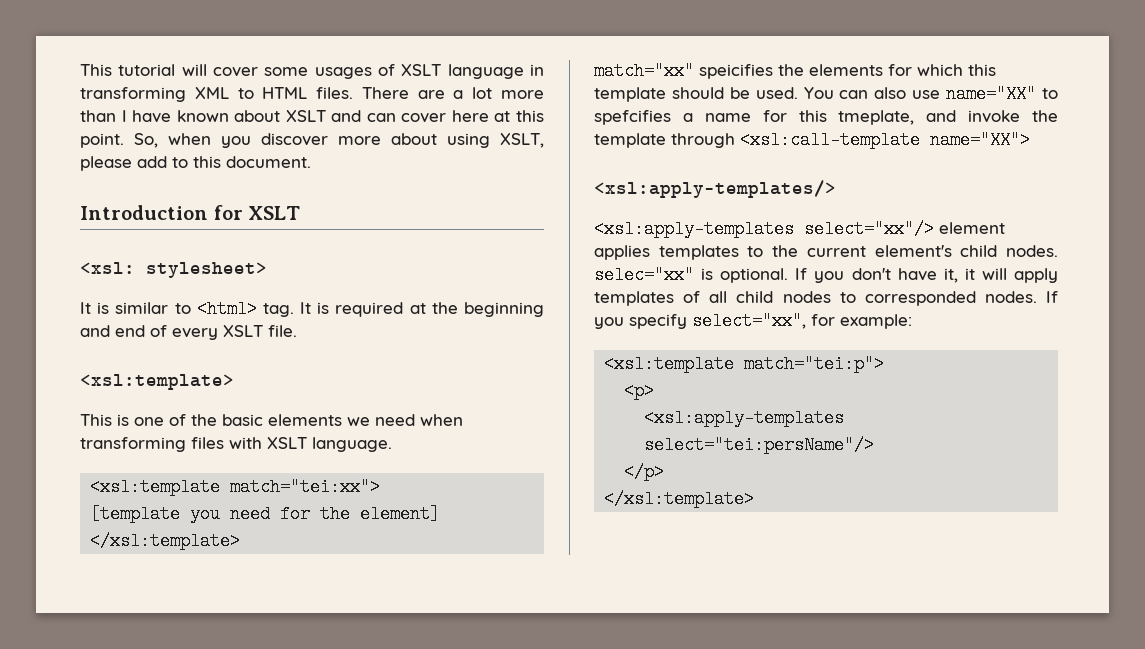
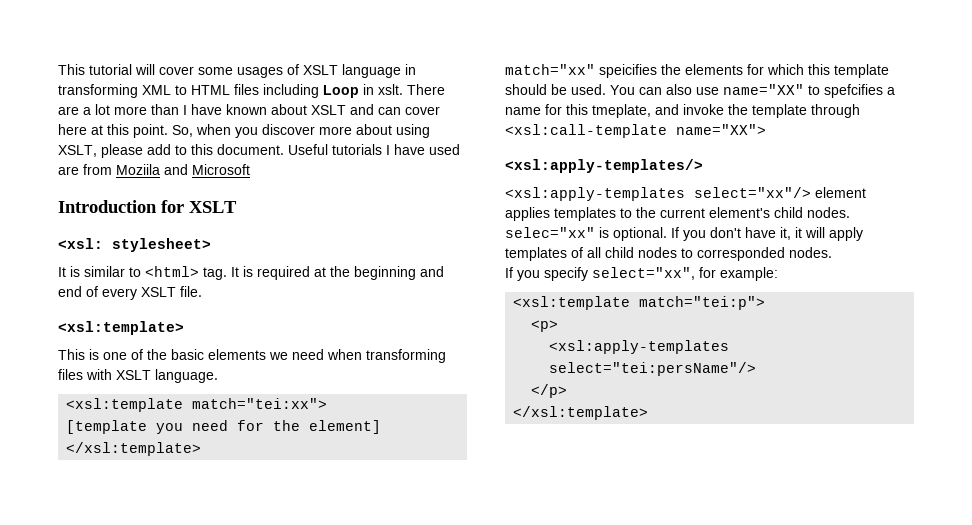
[316,87,354,99] files. -> [234,84,403,98] files including Loop in xslt.
(311, 162) none -> [288,144,460,155] [58,164,250,175] Useful tutorials I have used are from Moziila and Microsoft
(1037, 297) none -> (832, 252) //

